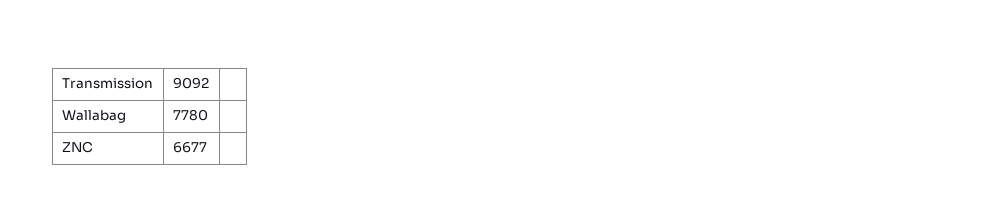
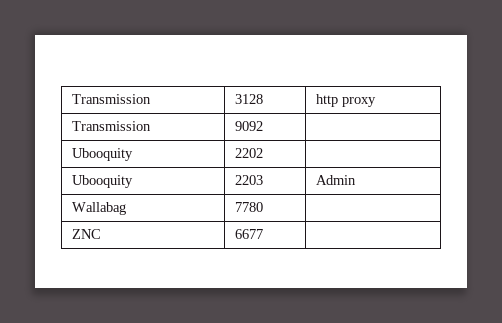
[61,78,153,89] [172,77,209,89] Transmission | 9092 | -> [71,94,151,104] [234,94,263,104] [315,94,376,107] [71,121,151,131] [234,121,263,131] [71,148,133,161] [234,148,263,158] [71,175,133,188] [234,175,263,185] [315,175,356,185] Transmission | 3128 | http proxy // Transmission | 9092 | // Ubooquity | 2202 | // Ubooquity | 2203 | Admin

